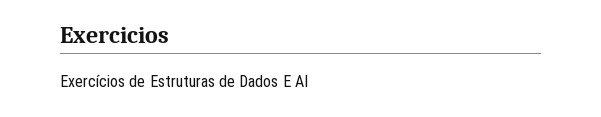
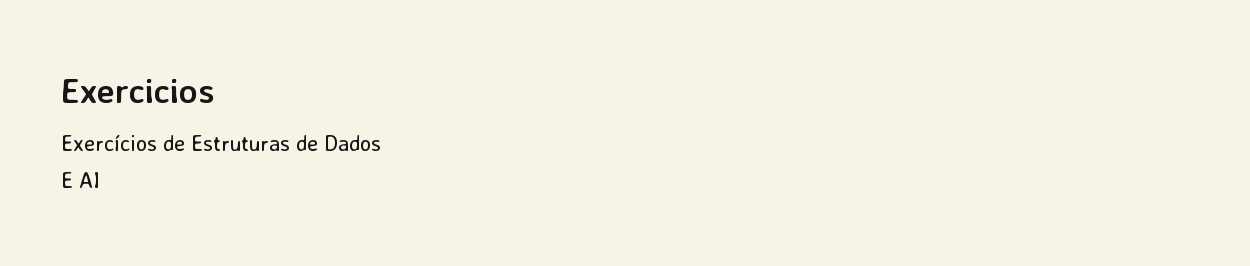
(279, 81) none -> (381, 143) //

